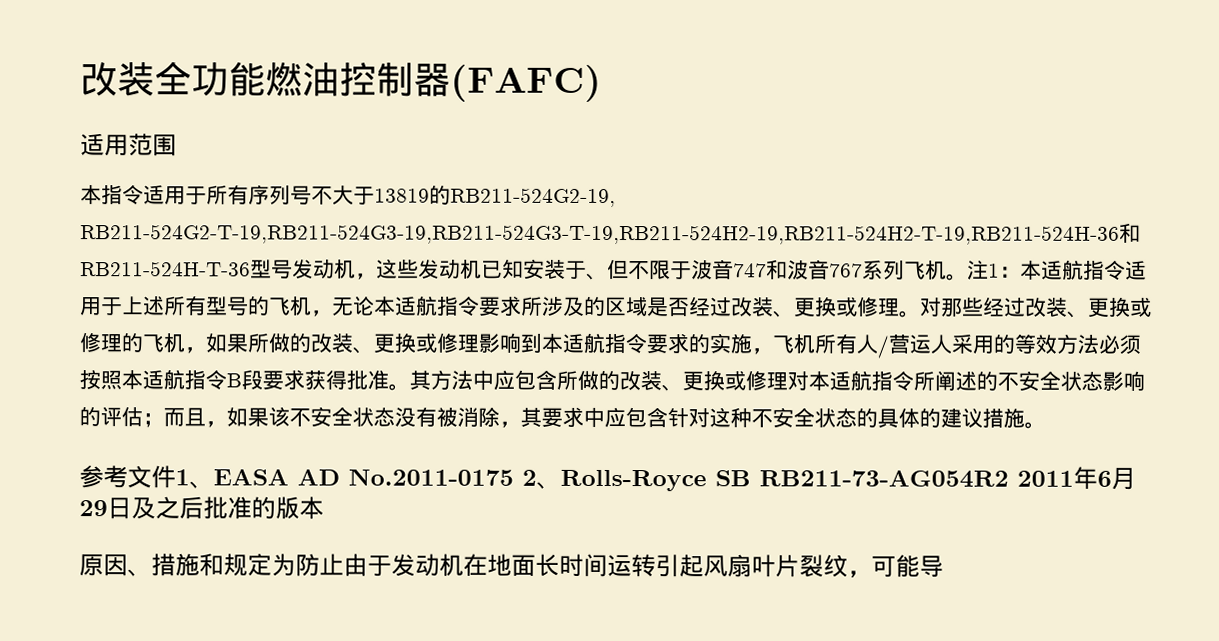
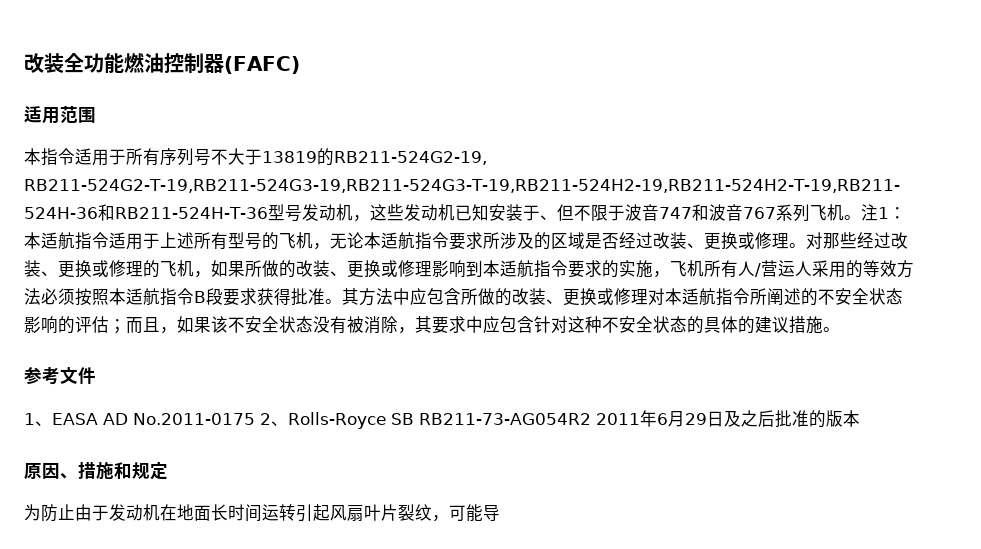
(176, 477) none -> (96, 375) //
(272, 565) none -> (168, 471) //

